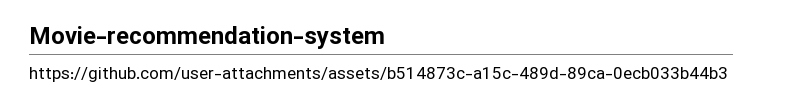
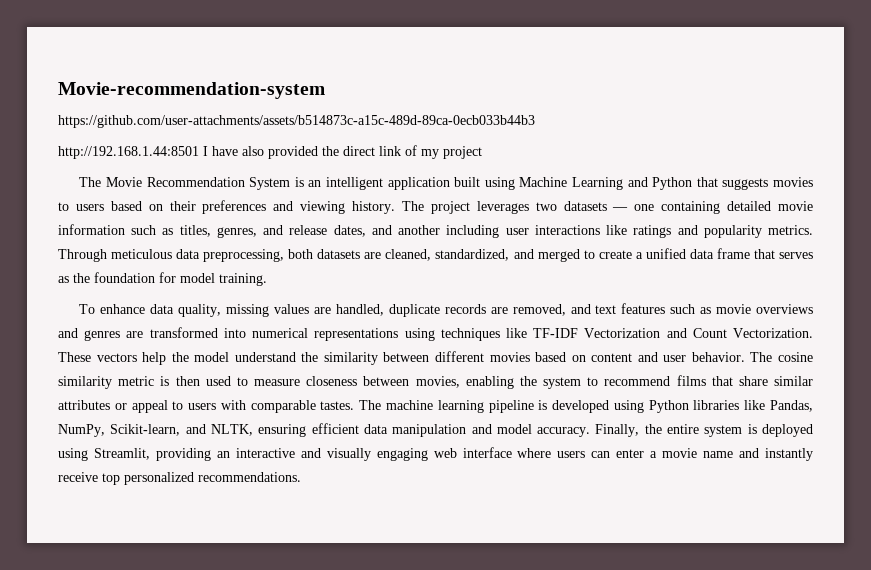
(728, 74) none -> [58,145,482,159] [79,177,813,190] [58,200,814,214] [58,224,814,238] [58,248,813,262] [58,272,267,286] [79,303,813,317] [58,327,813,341] [58,351,813,365] [58,375,813,389] [58,400,814,413] [58,423,813,437] [58,447,814,461] [58,472,301,485] // http://192.168.1.44:8501 I have also provided the direct link of my project // The Movie Recommendation System is an intelligent application built using Machine Learning and Python that suggests movies to users based on their preferences and viewing history. The project leverages two datasets — one containing detailed movie information such as titles, genres, and release dates, and another including user interactions like ratings and popularity metrics. Through meticulous data preprocessing, both datasets are cleaned, standardized, and merged to create a unified data frame that serves as the foundation for model training. // To enhance data quality, missing values are handled, duplicate records are removed, and text features such as movie overviews and genres are transformed into numerical representations using techniques like TF-IDF Vectorization and Count Vectorization. These vectors help the model understand the similarity between different movies based on content and user behavior. The cosine similarity metric is then used to measure closeness between movies, enabling the system to recommend films that share similar attributes or appeal to users with comparable tastes. The machine learning pipeline is developed using Python libraries like Pandas, NumPy, Scikit-learn, and NLTK, ensuring efficient data manipulation and model accuracy. Finally, the entire system is deployed using Streamlit, providing an interactive and visually engaging web interface where users can enter a movie name and instantly receive top personalized recommendations.

